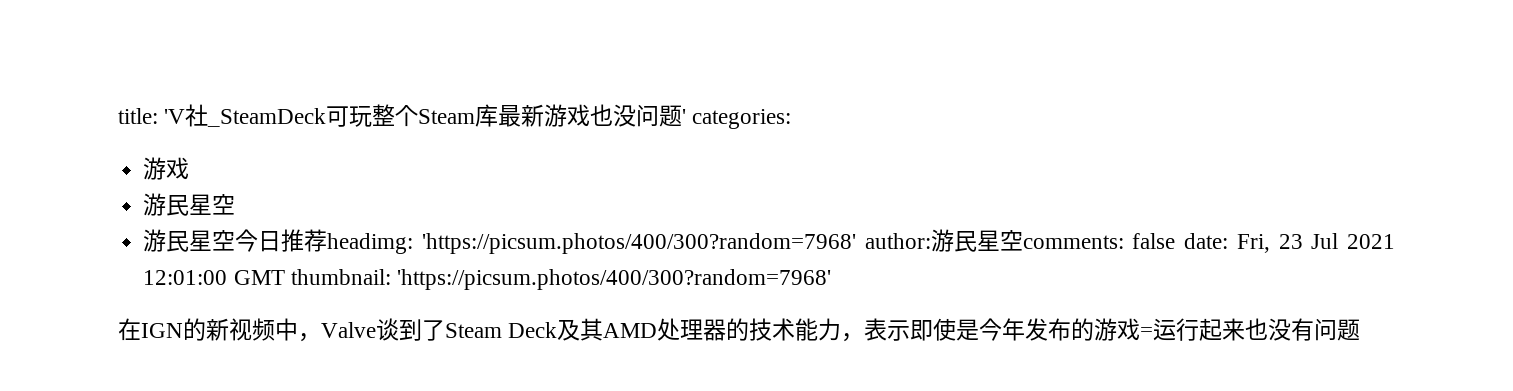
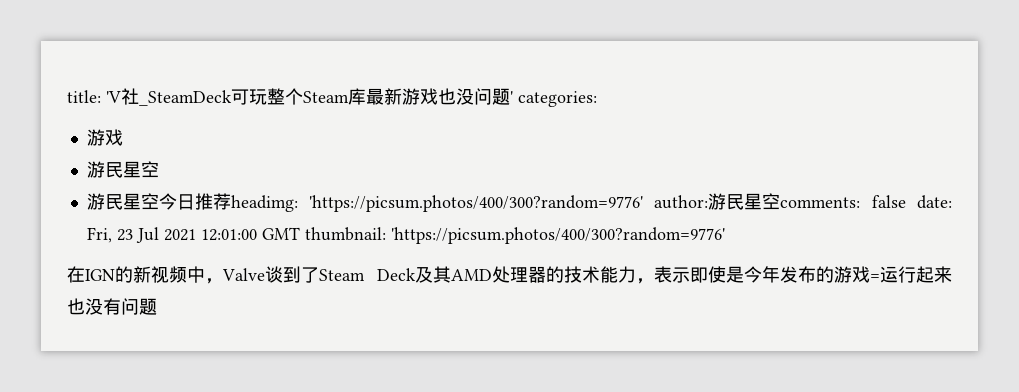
[422,233,857,254] 'https://picsum.photos/400/300?random=7968' -> [309,195,644,212] 'https://picsum.photos/400/300?random=9776'
[396,269,831,290] 'https://picsum.photos/400/300?random=7968' -> [390,227,725,244] 'https://picsum.photos/400/300?random=9776'

